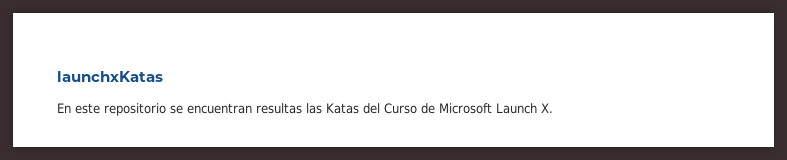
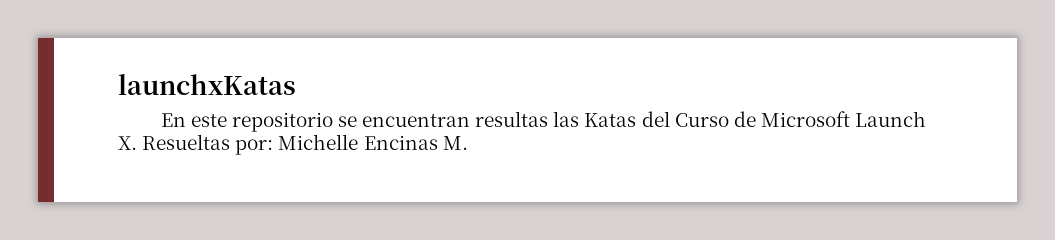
(553, 108) none -> [142,134,468,155] Resueltas por: Michelle Encinas M.

